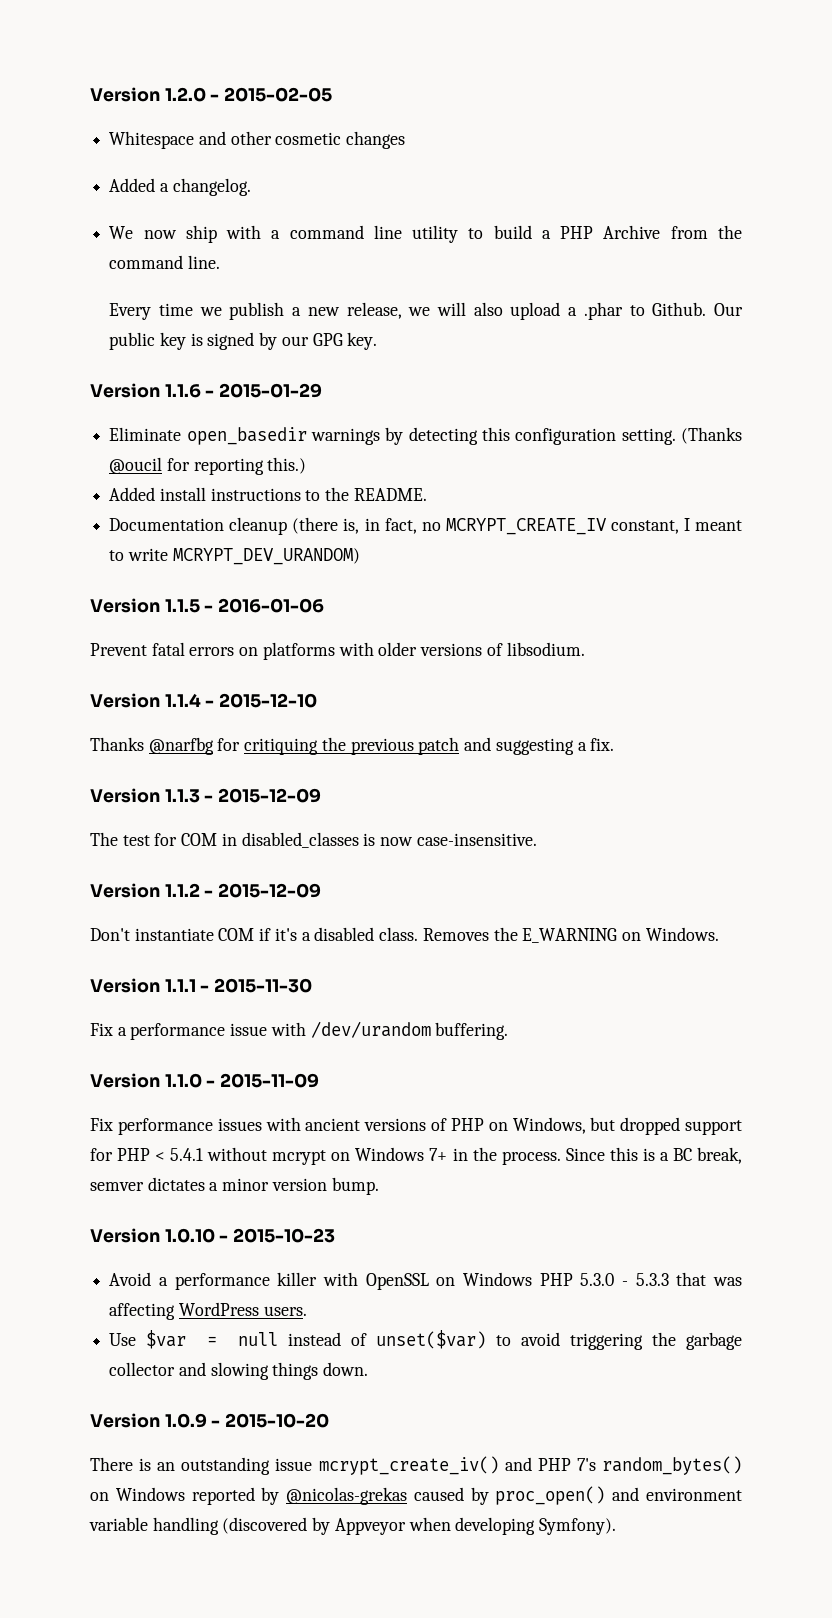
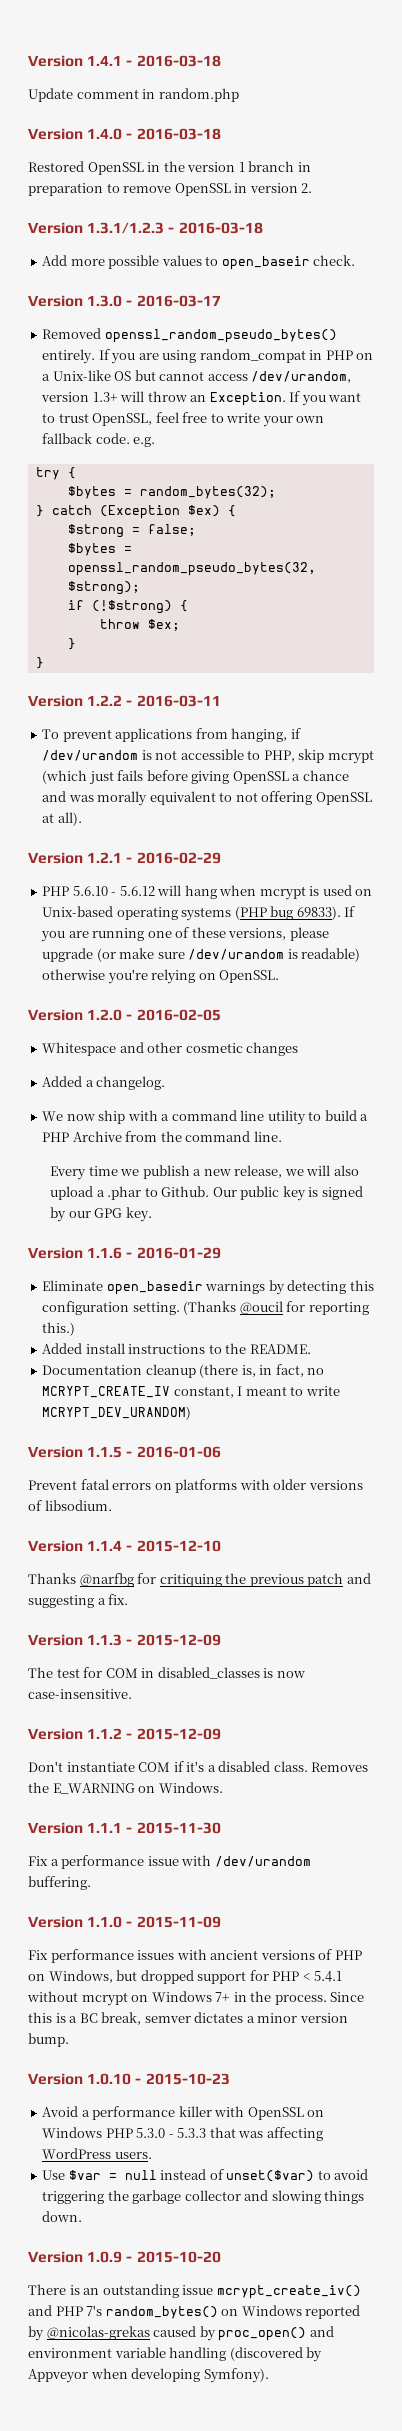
[90,87,160,102] Version -> [28,55,221,67] [28,88,239,102] [28,128,221,140] [28,161,311,175] [28,183,313,196] [28,222,263,234] [42,255,356,270] [28,295,221,307] [42,328,337,343] [42,349,374,364] [42,370,352,383] [41,391,362,406] [42,412,325,427] [42,433,156,447] [35,467,76,480] [67,486,276,499] [35,505,236,519] [67,524,196,538] [67,543,132,556] [67,562,316,576] [67,581,140,595] [67,600,188,614] [99,619,180,631] [67,638,76,650] [35,657,44,669] [28,695,221,707] [42,728,301,742] [42,749,374,764] [42,770,349,785] [42,791,372,806] [42,812,82,826] [28,852,221,864] [42,885,373,900] [42,906,356,921] [41,927,329,942] [42,948,361,962] [42,969,280,984] [28,1009,83,1021] Version 1.4.1 - 2016-03-18 // Update comment in random.php // Version 1.4.0 - 2016-03-18 // Restored OpenSSL in the version 1 branch in preparation to remove OpenSSL in version 2. // Version 1.3.1/1.2.3 - 2016-03-18 // Add more possible values to open_baseir check. // Version 1.3.0 - 2016-03-17 // Removed openssl_random_pseudo_bytes() entirely. If you are using random_compat in PHP on a Unix-like OS but cannot access /dev/urandom, version 1.3+ will throw an Exception. If you want to trust OpenSSL, feel free to write your own fallback code. e.g. // try { // $bytes = random_bytes(32); // } catch (Exception $ex) { // $strong = false; // $bytes = openssl_random_pseudo_bytes(32, $strong); // if (!$strong) { // throw $ex; // } // } // Version 1.2.2 - 2016-03-11 // To prevent applications from hanging, if /dev/urandom is not accessible to PHP, skip mcrypt (which just fails before giving OpenSSL a chance and was morally equivalent to not offering OpenSSL at all). // Version 1.2.1 - 2016-02-29 // PHP 5.6.10 - 5.6.12 will hang when mcrypt is used on Unix-based operating systems (PHP bug 69833). If you are running one of these versions, please upgrade (or make sure /dev/urandom is readable) otherwise you're relying on OpenSSL. // Version
[224,87,333,102] 2015-02-05 -> [136,1009,221,1021] 2016-02-05
[219,383,323,398] 2015-01-29 -> [136,1247,221,1259] 2016-01-29

